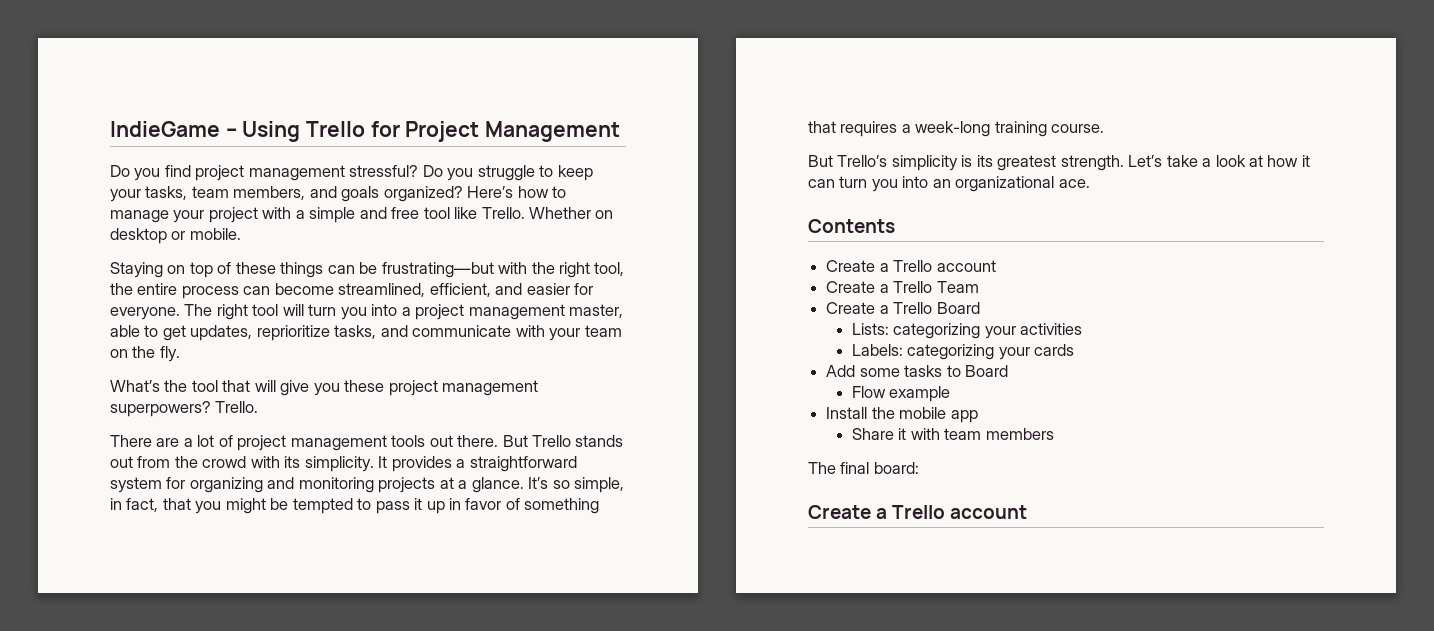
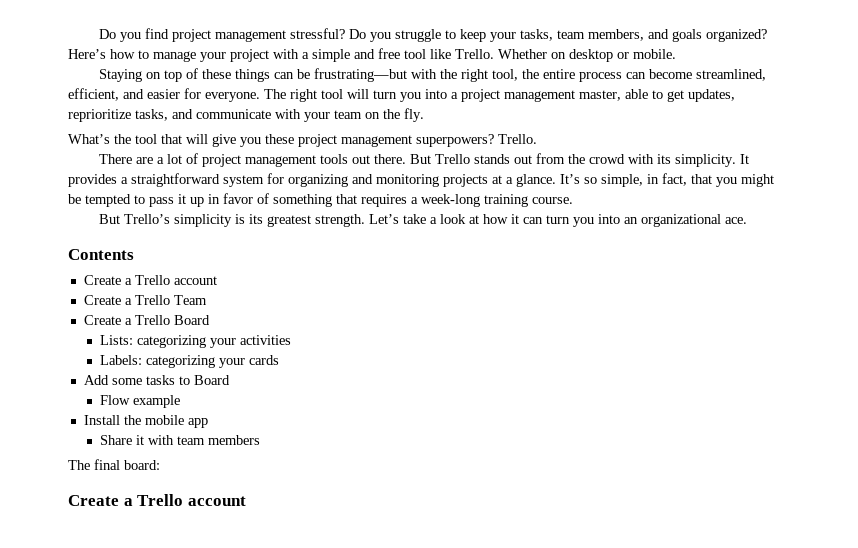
[110,121,621,142] IndieGame – Using Trello for Project Management // -> (99, 34) none

